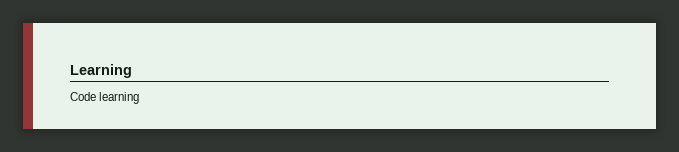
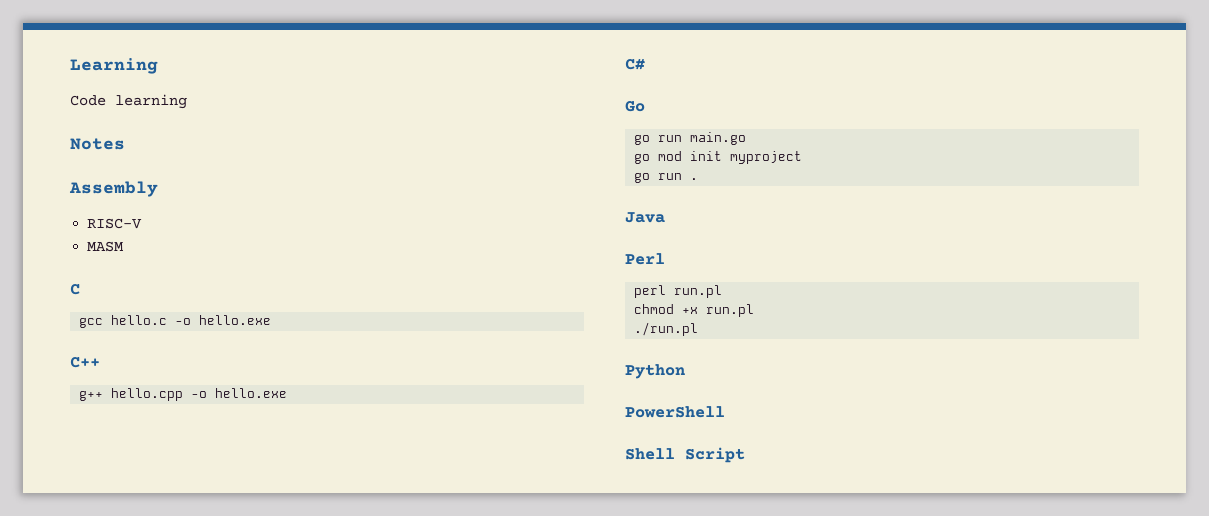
(140, 98) none -> [70,138,125,150] [69,181,158,197] [87,218,143,229] [87,241,125,252] [70,283,80,295] [79,315,272,328] [70,356,100,368] [79,388,288,401] [625,58,645,70] [625,100,645,112] [634,132,747,145] [634,151,803,164] [634,173,699,183] [625,212,665,223] [625,253,665,265] [634,285,723,298] [634,304,755,317] [634,322,699,336] [625,364,685,379] [625,406,725,418] [625,447,745,463] // Notes // Assembly // RISC-V // MASM // C // gcc hello.c -o hello.exe // C++ // g++ hello.cpp -o hello.exe // C# // Go // go run main.go // go mod init myproject // go run . // Java // Perl // perl run.pl // chmod +x run.pl // ./run.pl // Python // PowerShell // Shell Script

